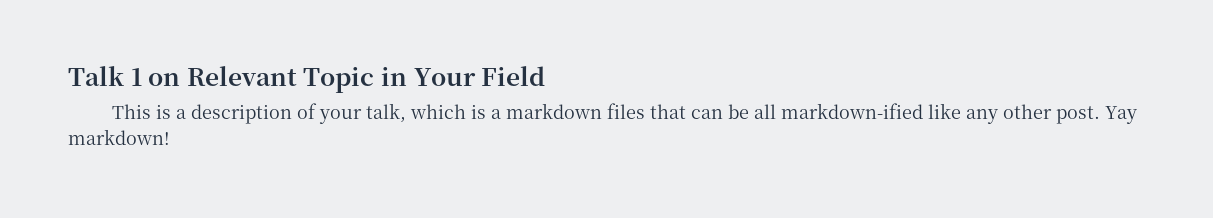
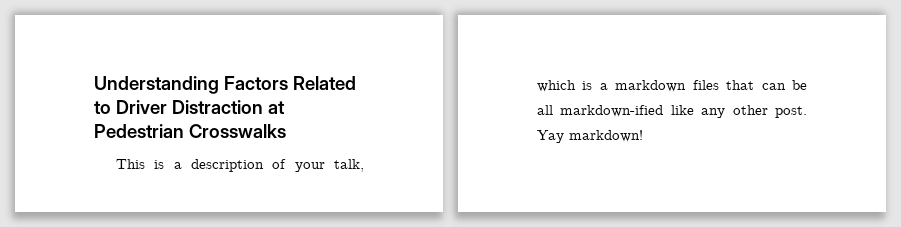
[68,66,546,93] Talk 1 on Relevant Topic in Your Field -> [94,76,356,94] [94,100,285,114] [94,124,286,138] Understanding Factors Related to Driver Distraction at Pedestrian Crosswalks

